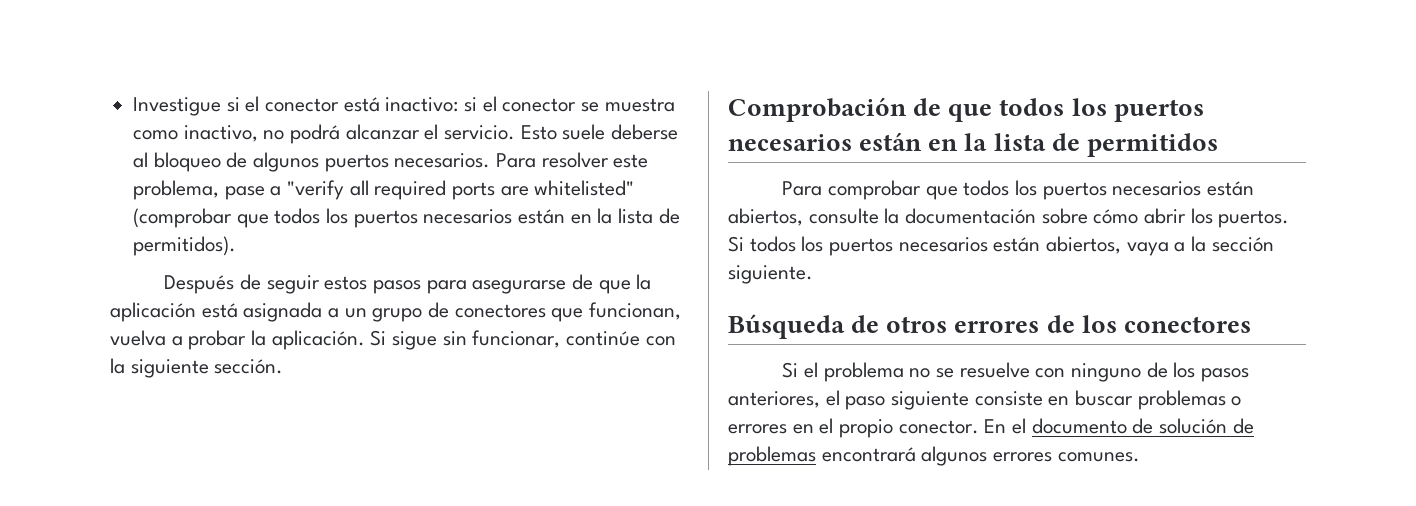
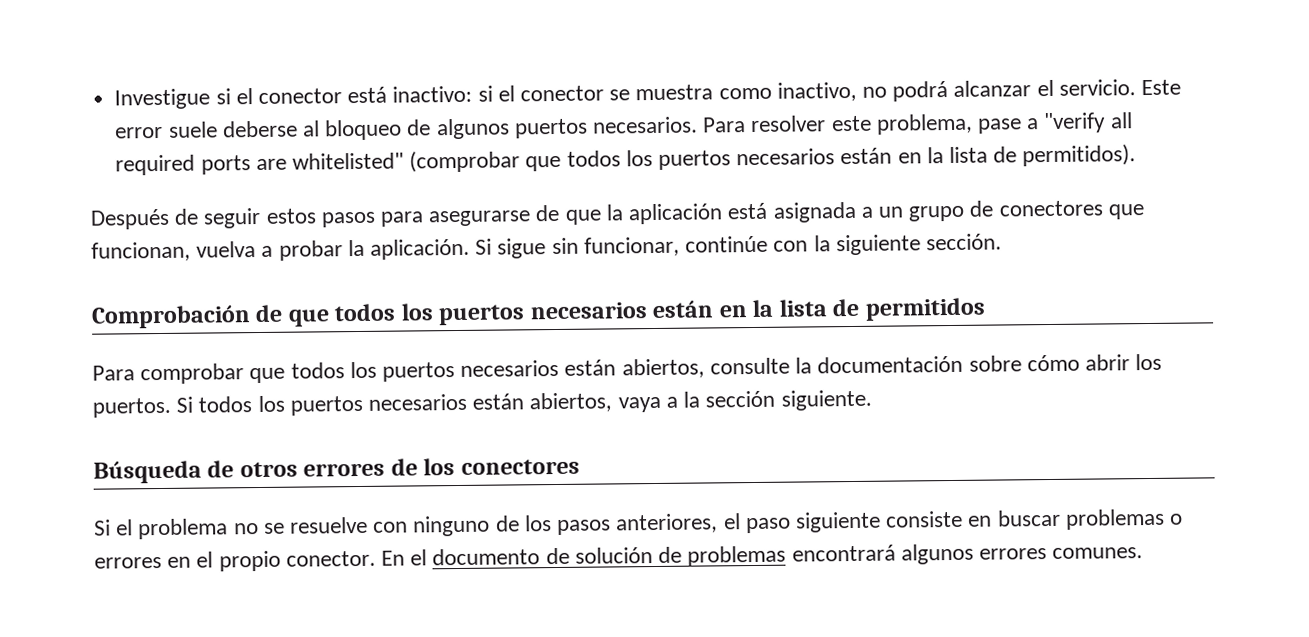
[520,125,557,140] Esto -> [1141,79,1182,96] [115,126,164,139] Este error

